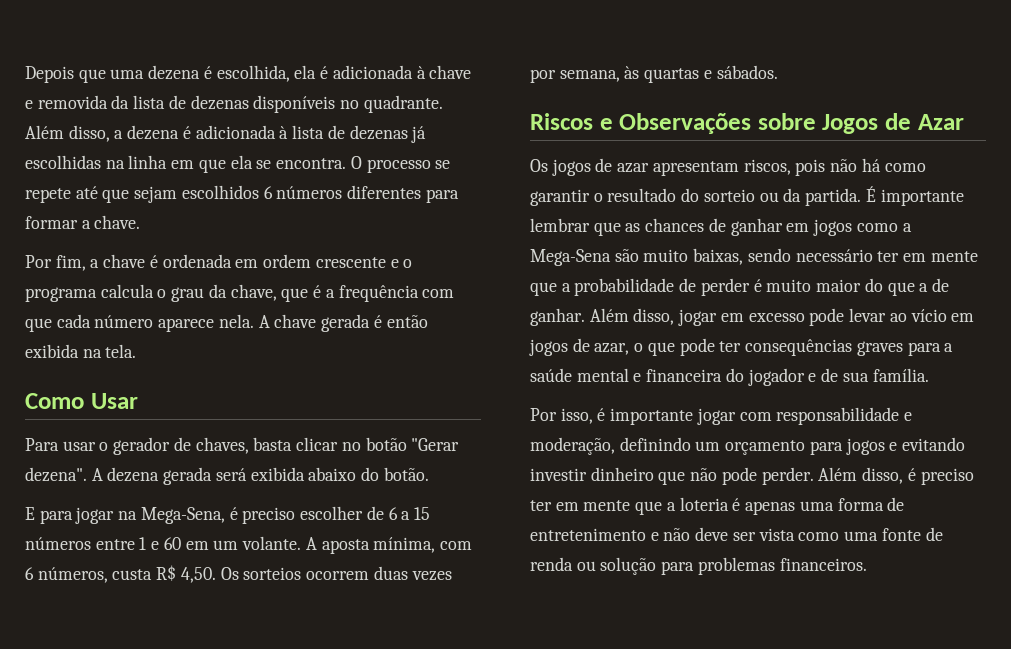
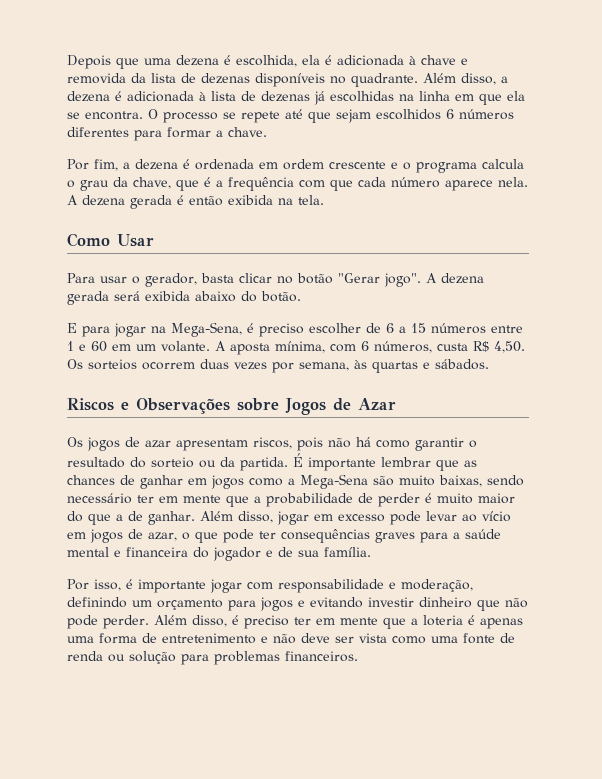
[103,254,146,268] chave -> [135,159,178,170] dezena
[274,314,317,328] chave -> [82,195,125,206] dezena
[113,437,249,455] gerador de chaves, -> [145,273,197,287] gerador,
[25,467,87,482] dezena". -> [384,273,421,287] jogo".

